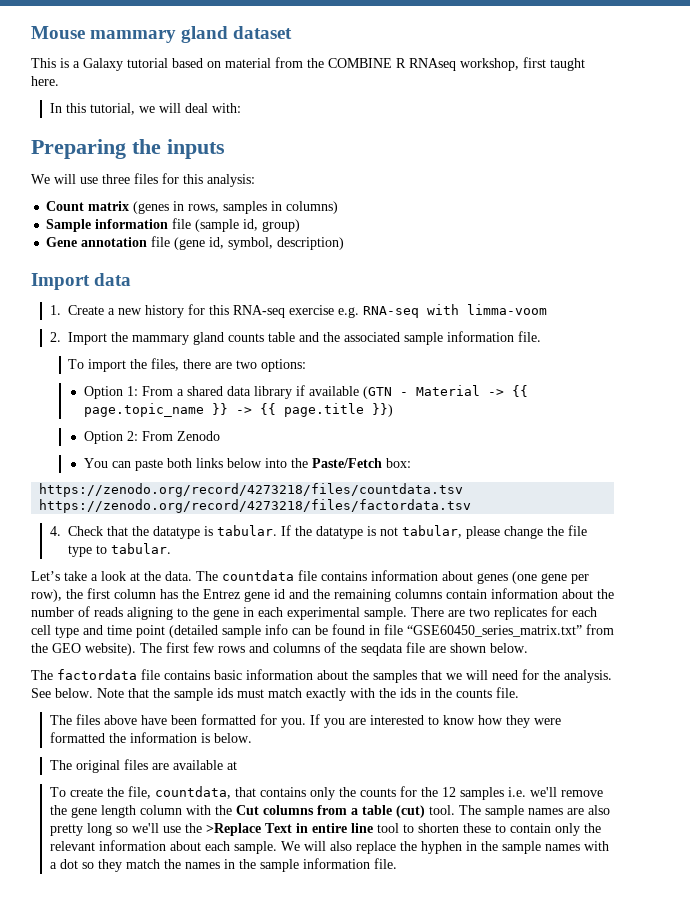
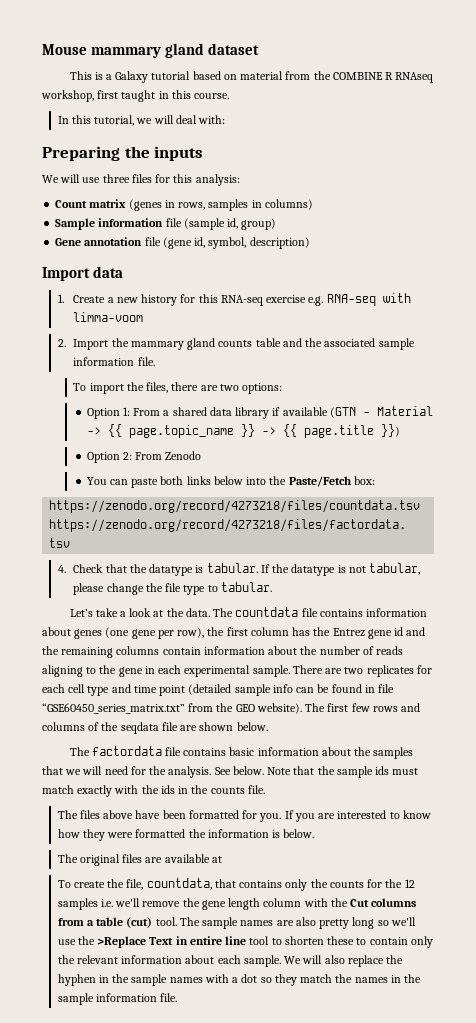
[31,76,59,86] here. -> [158,90,230,99] in this course.

